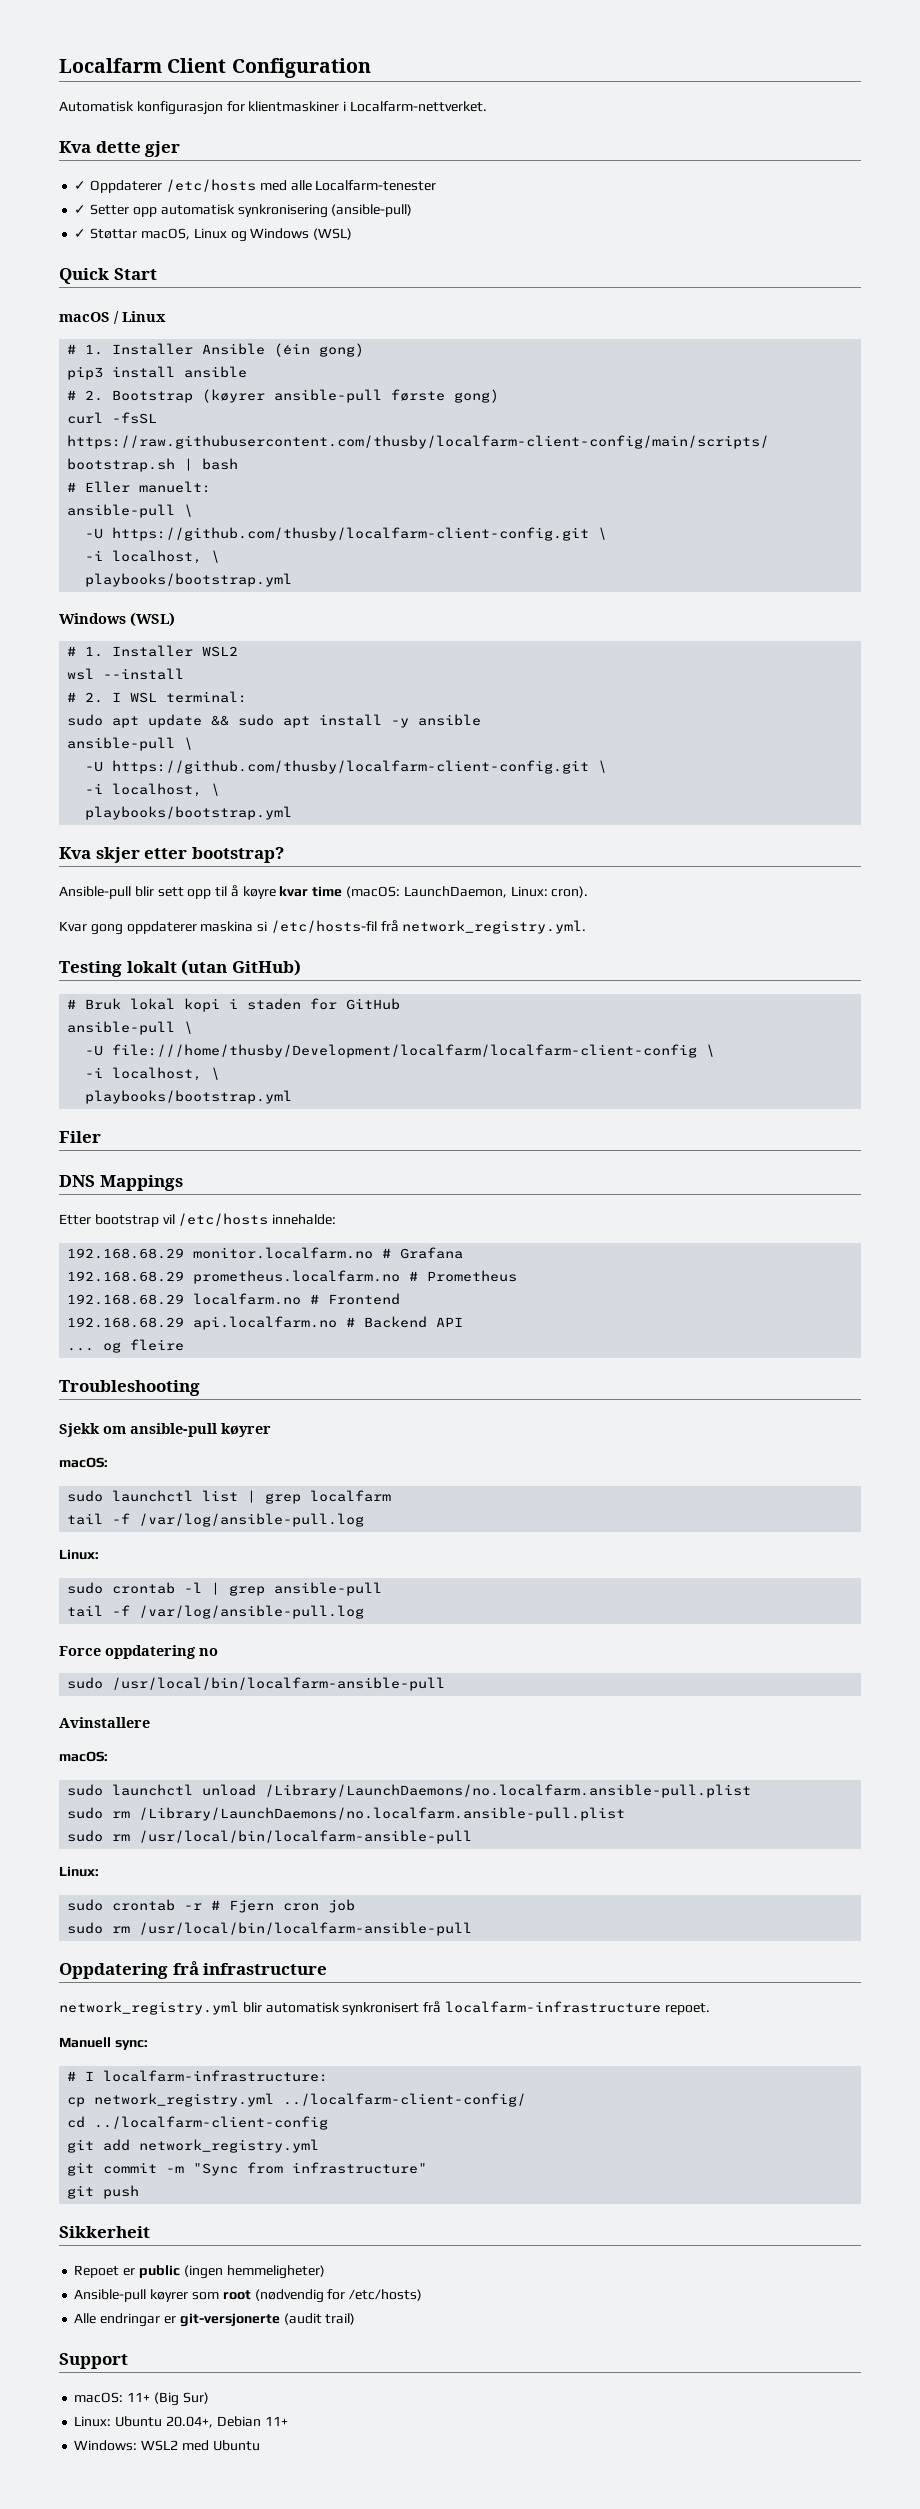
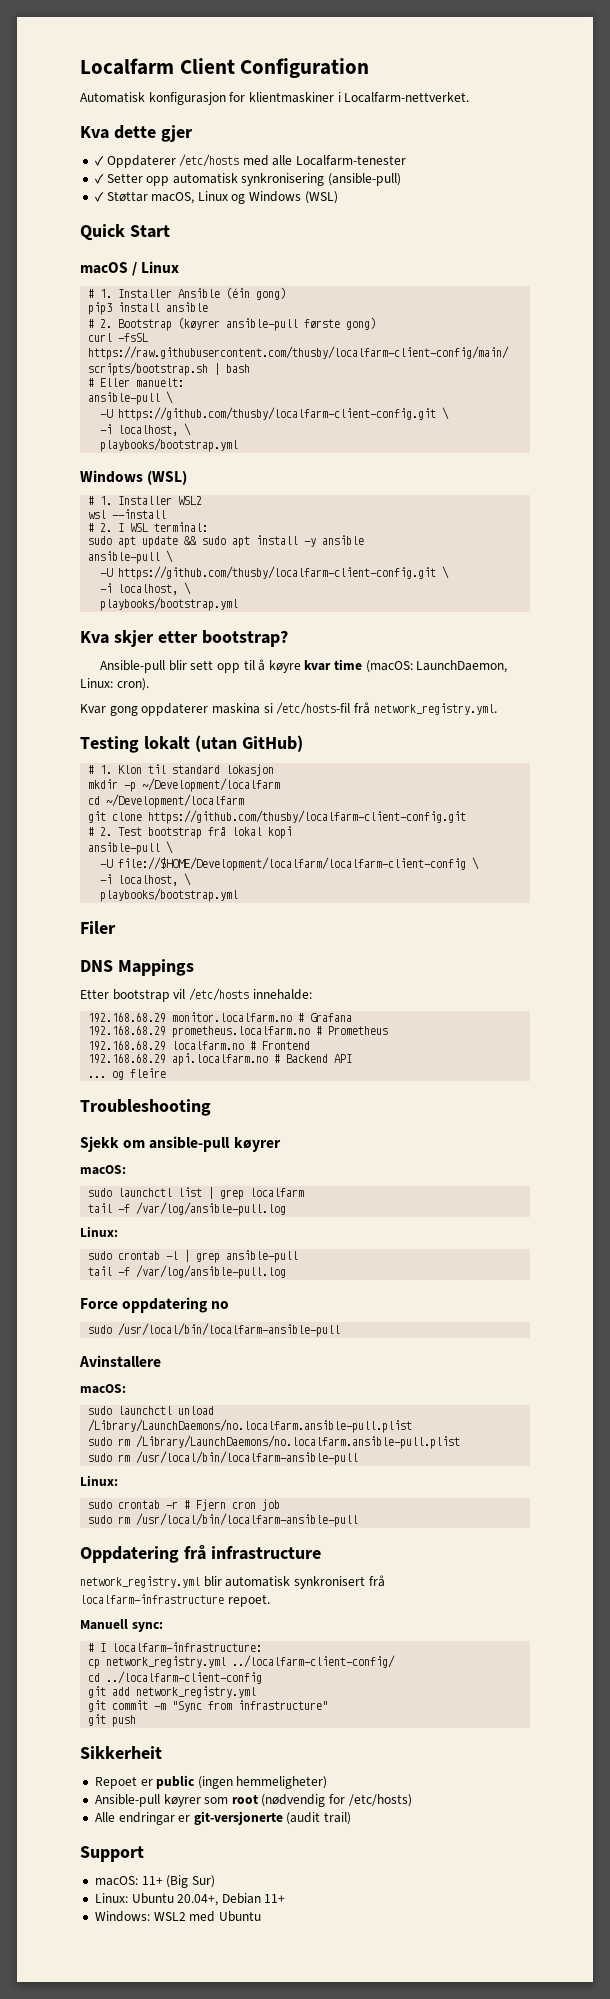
[85,998,401,1012] [67,1021,194,1035] [85,1044,698,1058] Bruk lokal kopi i staden for GitHub // ansible-pull \ // -U file:///home/thusby/Development/localfarm/localfarm-client-config -> [100,764,275,776] [88,778,281,792] [88,794,245,808] [88,810,467,824] [88,826,293,839] [88,841,174,855] [100,857,467,871] 1. Klon til standard lokasjon // mkdir -p ~/Development/localfarm // cd ~/Development/localfarm // git clone https://github.com/thusby/localfarm-client-config.git // # 2. Test bootstrap frå lokal kopi // ansible-pull \ // -U file://$HOME/Development/localfarm/localfarm-client-config

